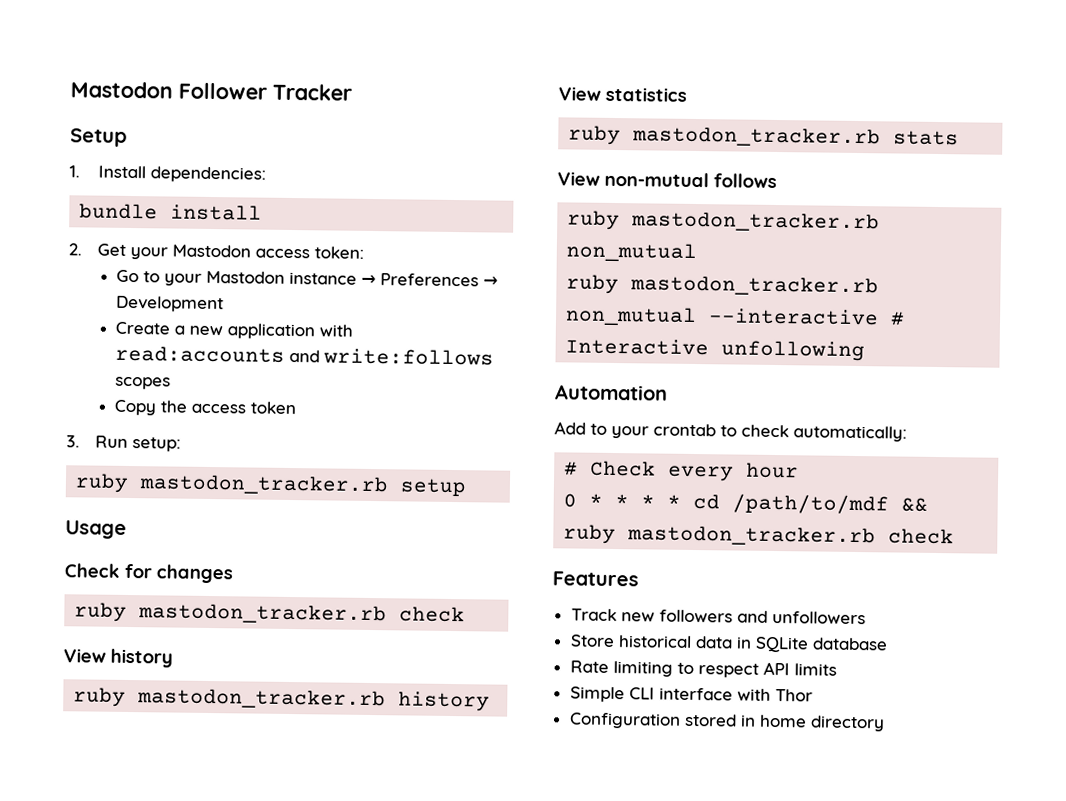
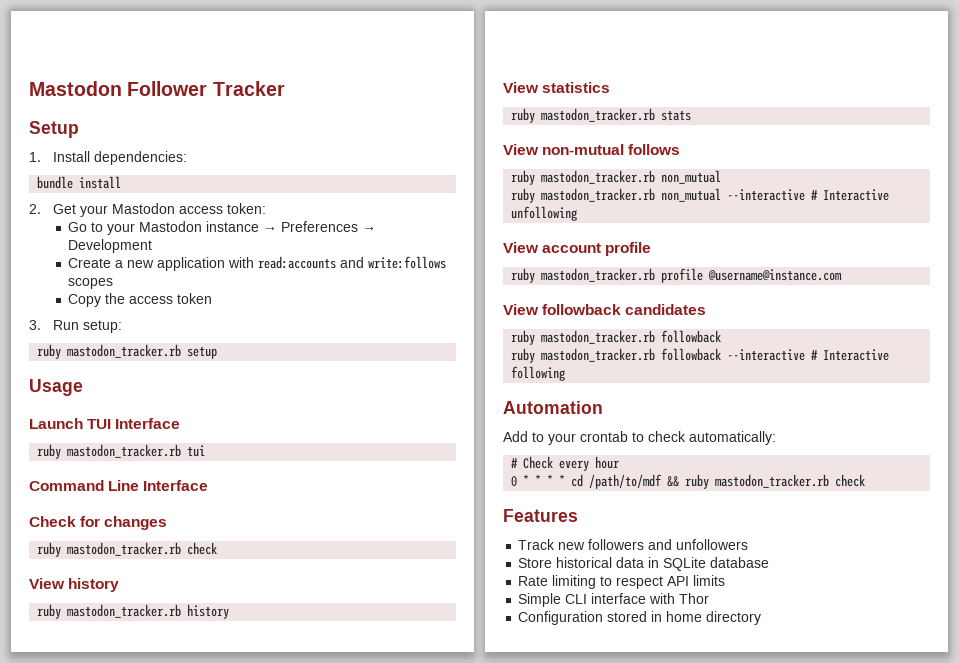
(127, 529) none -> [29,418,181,429] [37,444,206,459] [29,480,209,491] // Launch TUI Interface // ruby mastodon_tracker.rb tui // Command Line Interface
(866, 351) none -> [503,242,652,256] [511,268,843,283] [503,304,707,315] [511,330,722,345] [511,348,890,363] [511,366,566,381] // View account profile // ruby mastodon_tracker.rb profile @username@instance.com // View followback candidates // ruby mastodon_tracker.rb followback // ruby mastodon_tracker.rb followback --interactive # Interactive following

